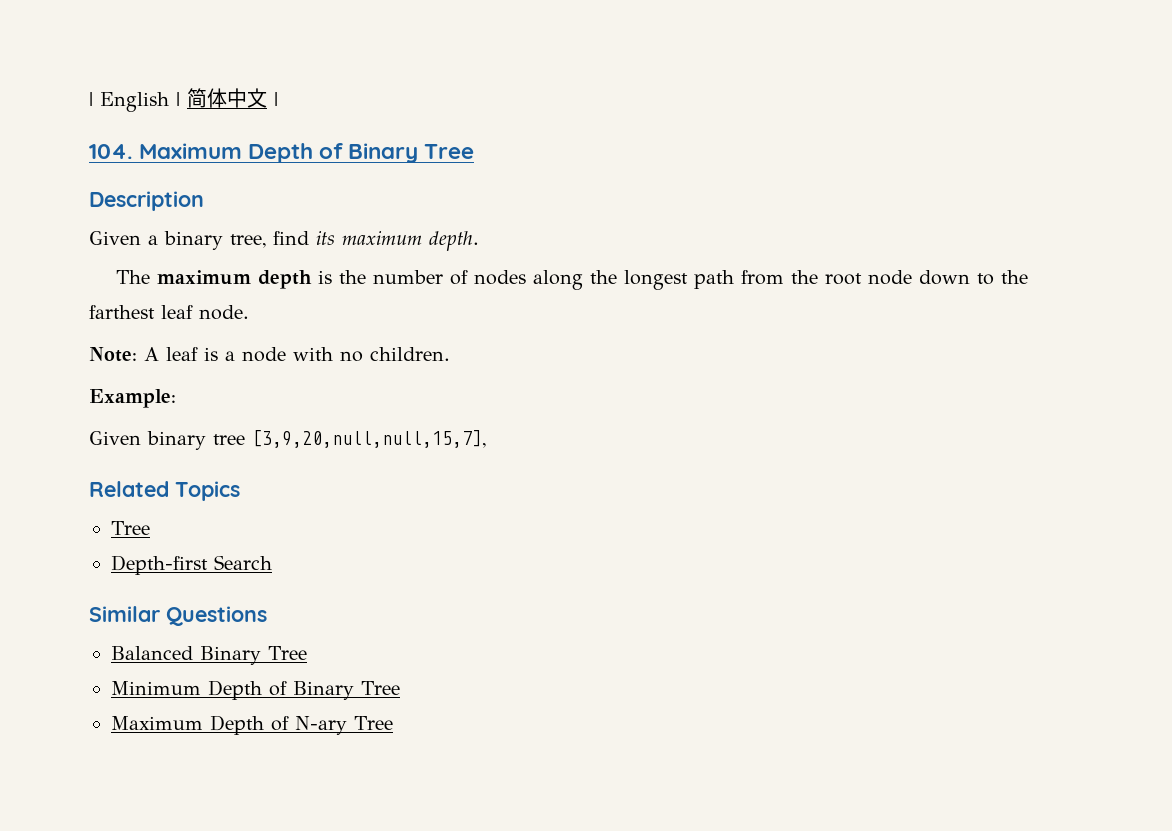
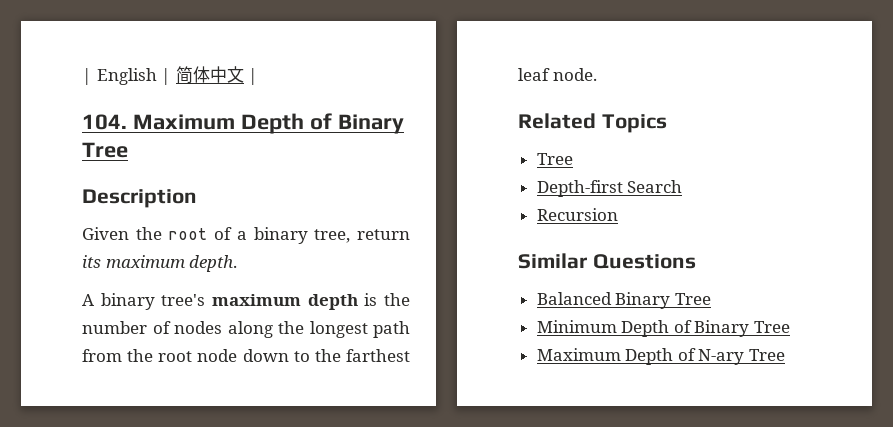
(141, 238) none -> [135,227,233,240] the root of
[273,231,309,245] find -> [357,229,411,240] return
[115,270,150,284] The -> [82,293,206,310] A binary tree's
[89,347,450,362] [89,389,176,408] [89,430,486,450] // Note: A leaf is a node with no children. // Example: // Given binary tree [3,9,20,null,null,15,7], -> (597, 74) none
(272, 562) none -> [536,208,618,221] // Recursion

